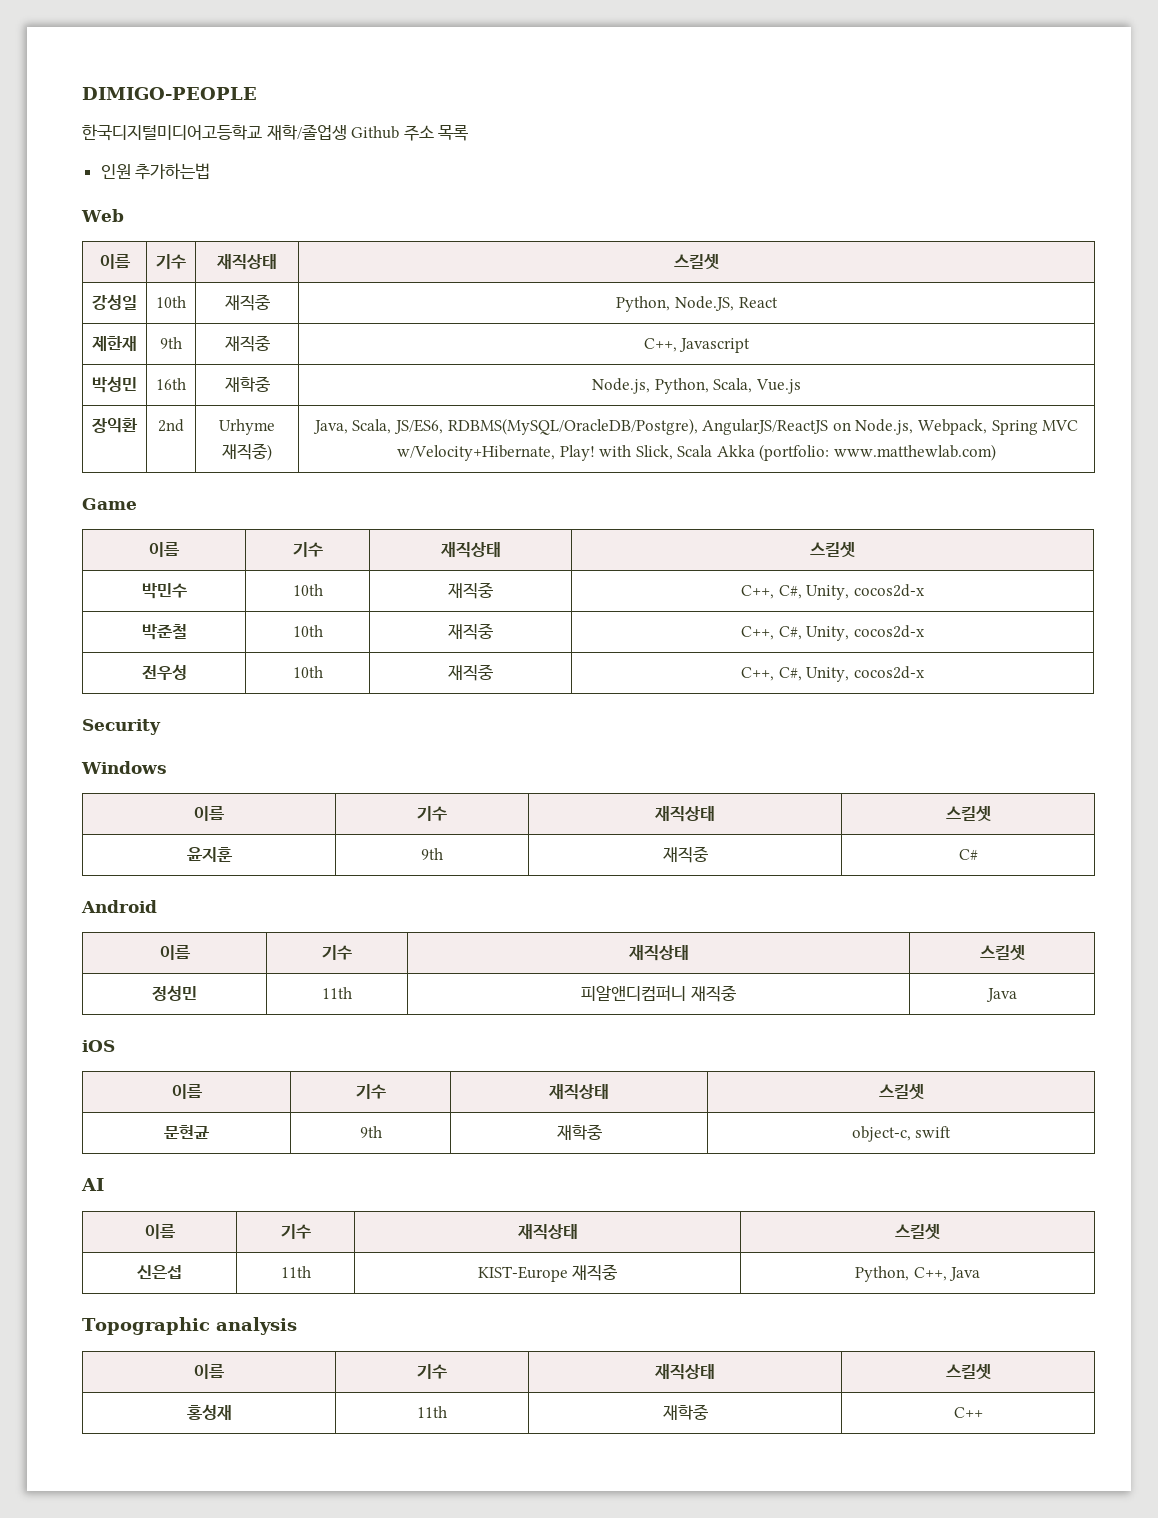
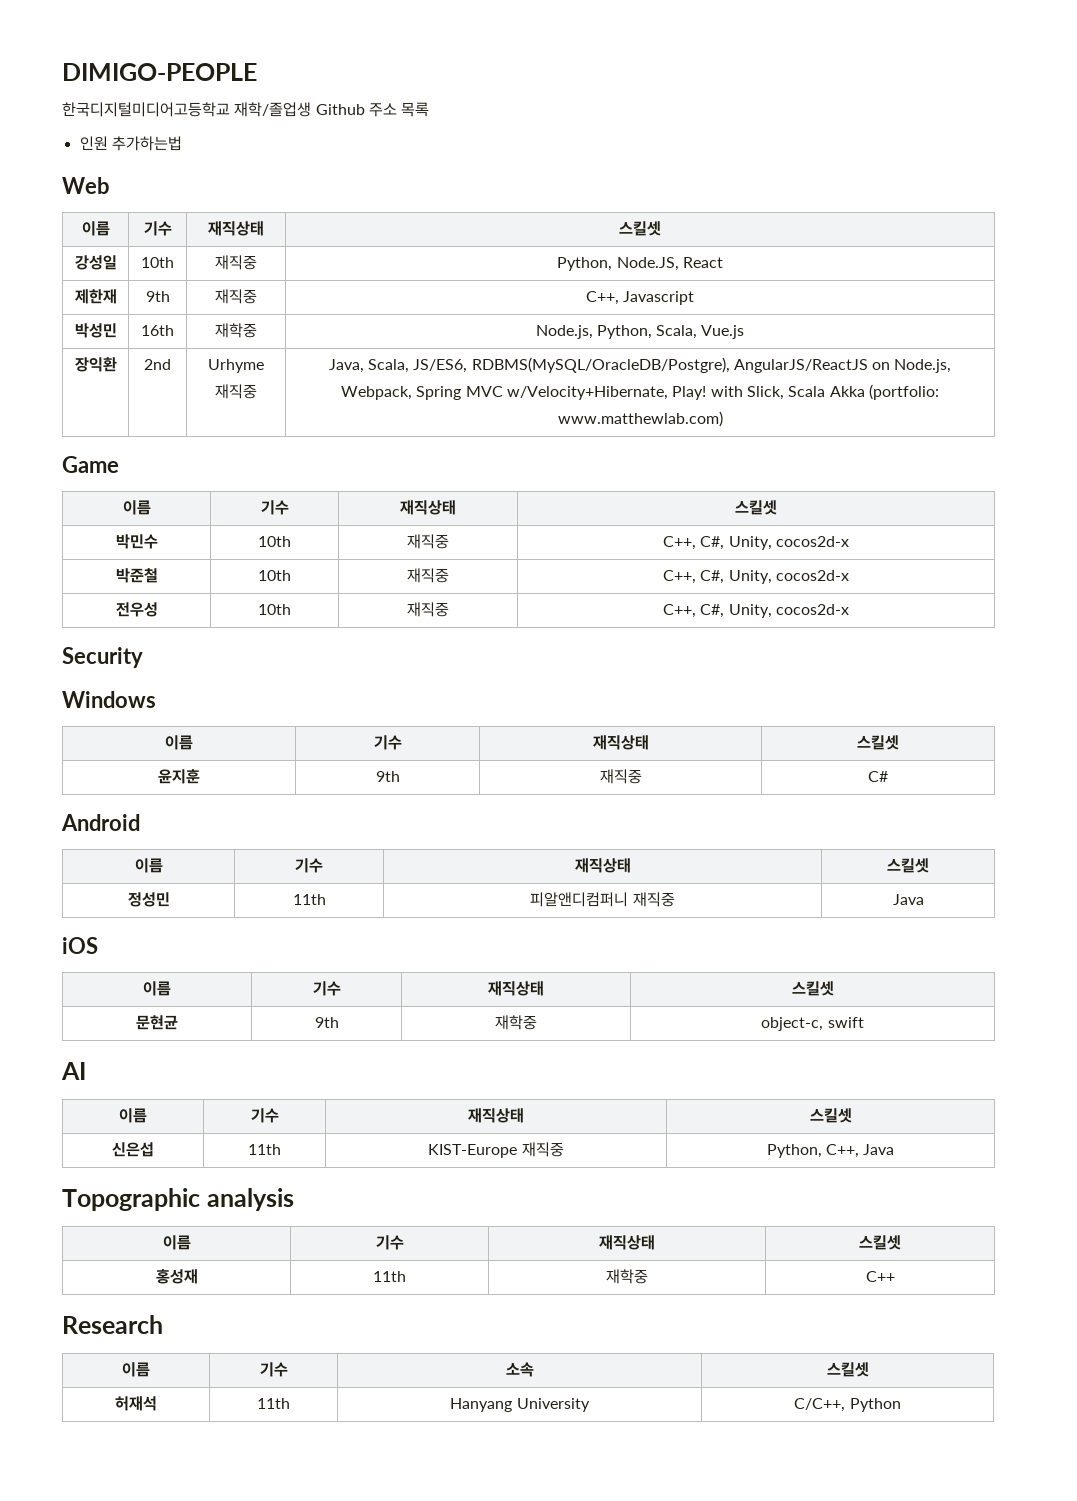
[222,443,272,461] 재직중) -> [215,384,257,399] 재직중
(983, 1412) none -> [62,1315,163,1334] [122,1362,150,1377] [259,1362,288,1377] [505,1362,534,1377] [826,1362,869,1377] [115,1396,157,1411] [257,1398,290,1409] [450,1398,590,1412] [794,1398,901,1412] // Research // 이름 | 기수 | 소속 | 스킬셋 // 허재석 | 11th | Hanyang University | C/C++, Python

